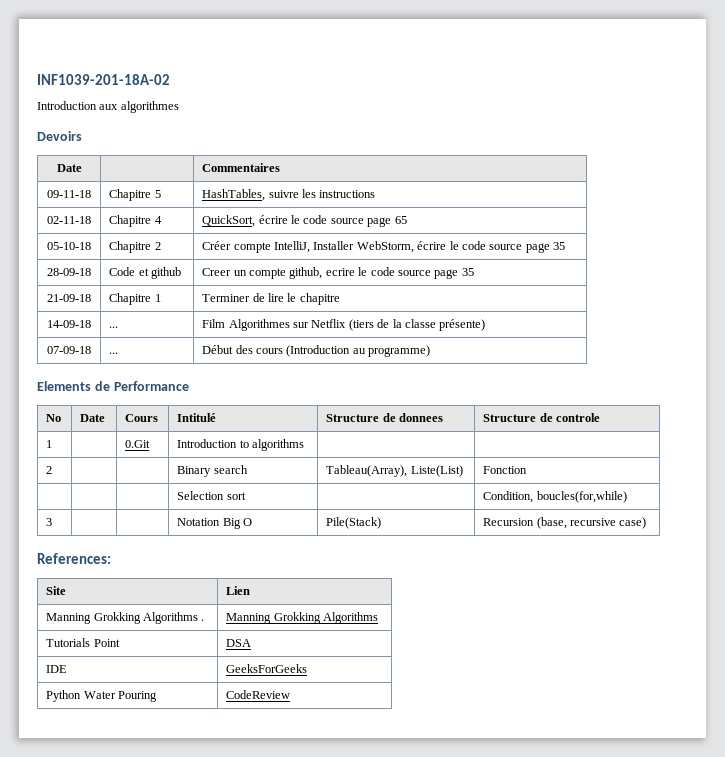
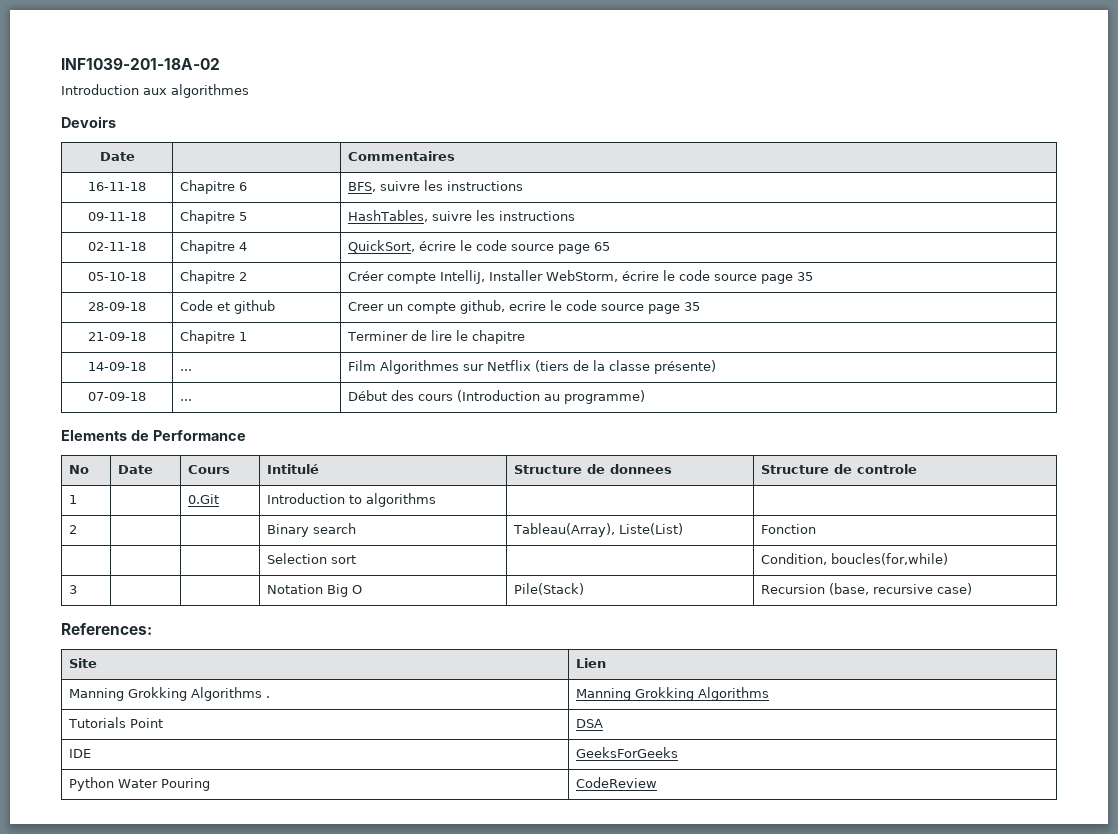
(281, 167) none -> [88,182,146,191] [180,180,248,194] [348,180,524,192] // 16-11-18 | Chapitre 6 | BFS, suivre les instructions

